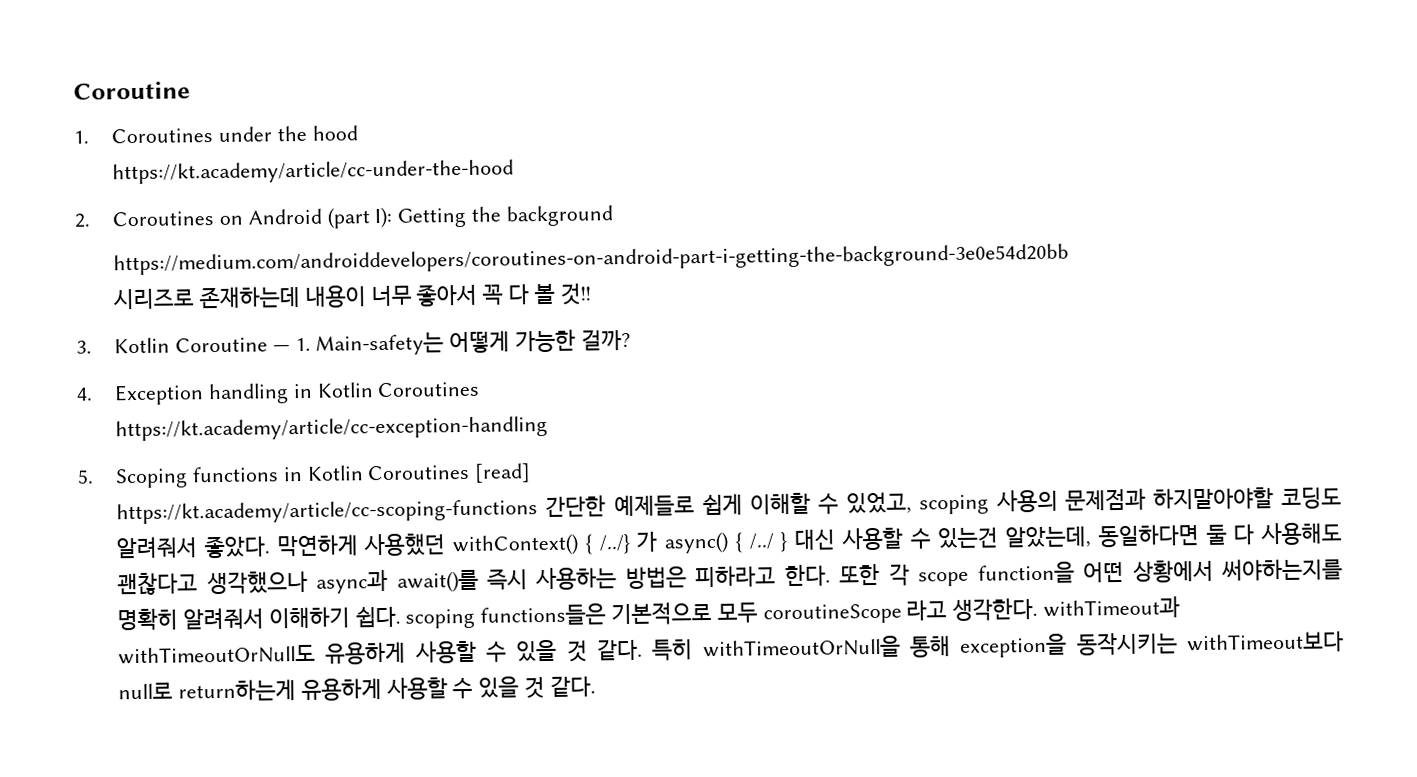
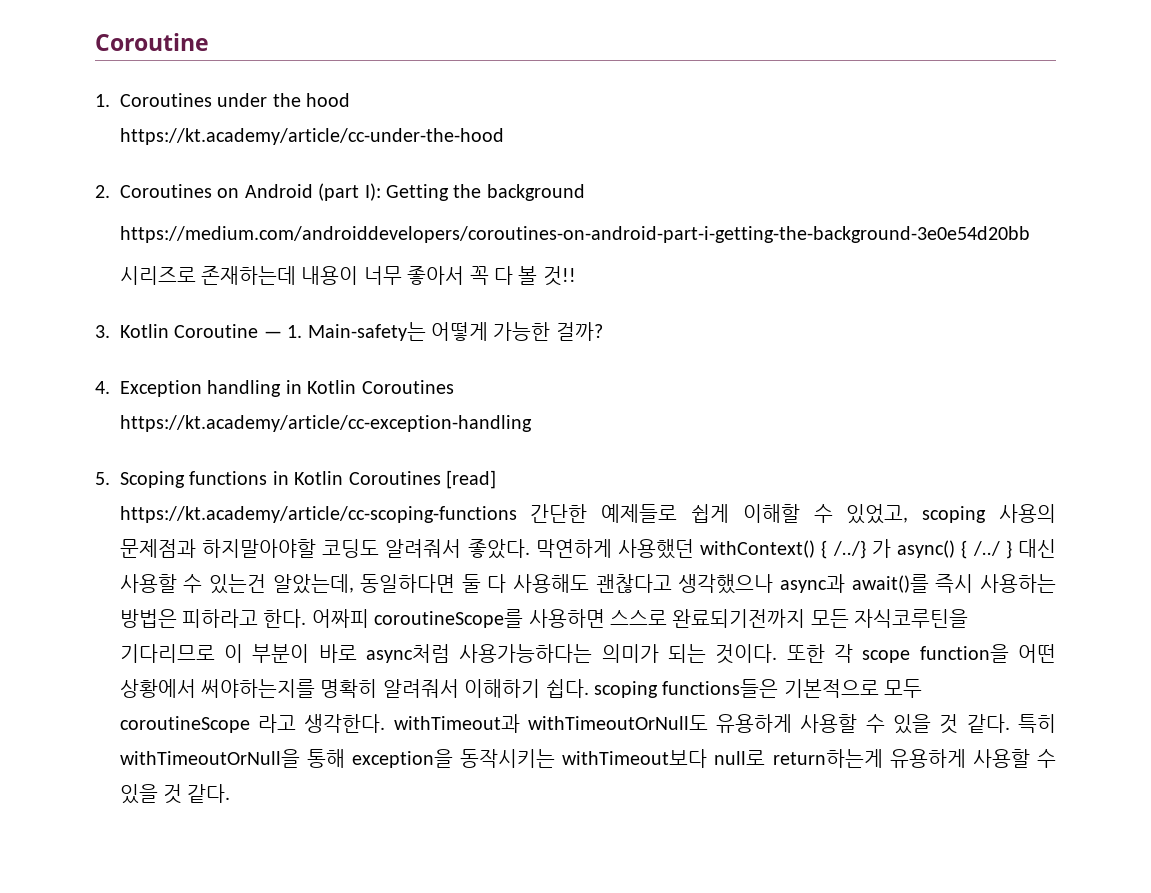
(831, 575) none -> [311,609,969,628] [119,644,778,664] 어짜피 coroutineScope를 사용하면 스스로 완료되기전까지 모든 자식코루틴을 기다리므로 이 부분이 바로 async처럼 사용가능하다는 의미가 되는 것이다.

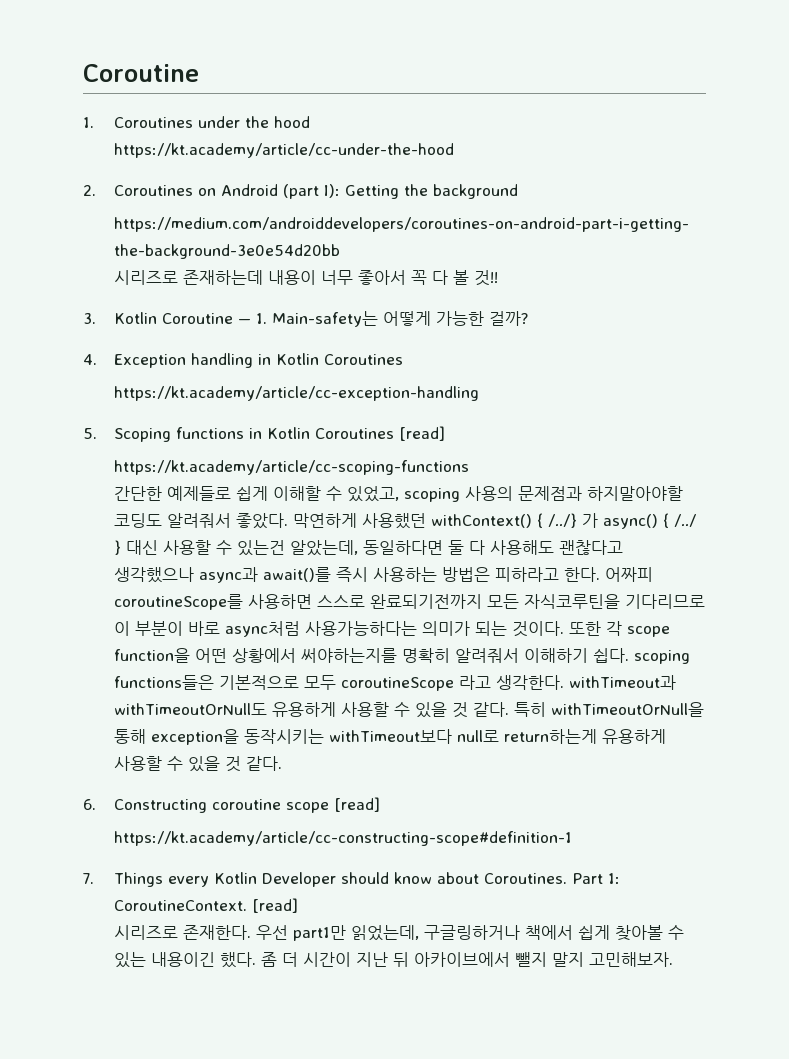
(517, 514) none -> (469, 467) //
(231, 793) none -> [83,797,380,813] [113,831,572,846] [83,872,620,887] [113,898,298,913] [113,925,684,941] [113,952,673,968] // 6. Constructing coroutine scope [read] // https://kt.academy/article/cc-constructing-scope#definition-1 // 7. Things every Kotlin Developer should know about Coroutines. Part 1: CoroutineContext. [read] // 시리즈로 존재한다. 우선 part1만 읽었는데, 구글링하거나 책에서 쉽게 찾아볼 수 있는 내용이긴 했다. 좀 더 시간이 지난 뒤 아카이브에서 뺄지 말지 고민해보자.

